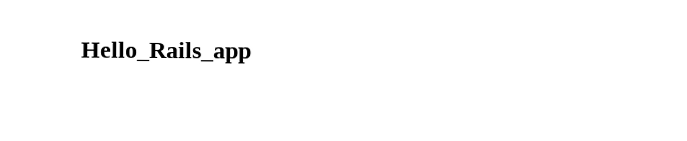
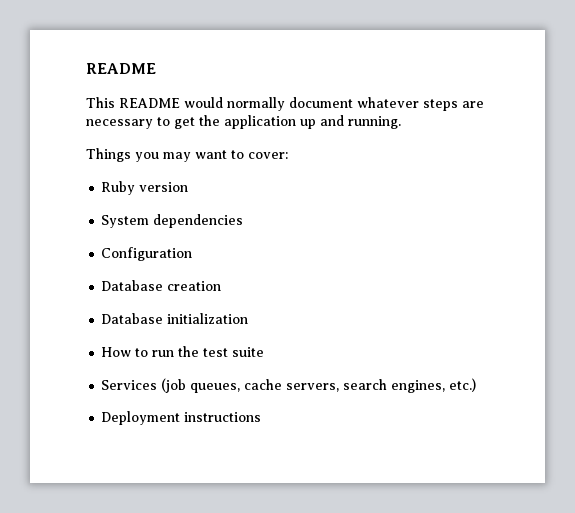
[81,41,252,64] Hello_Rails_app -> [86,63,156,74] [86,97,484,111] [86,115,401,129] [86,148,288,162] [101,181,189,195] [101,214,244,228] [101,247,193,261] [101,280,222,291] [101,313,249,324] [101,346,265,357] [101,378,477,393] [101,411,262,425] README // This README would normally document whatever steps are necessary to get the application up and running. // Things you may want to cover: // Ruby version // System dependencies // Configuration // Database creation // Database initialization // How to run the test suite // Services (job queues, cache servers, search engines, etc.) // Deployment instructions

